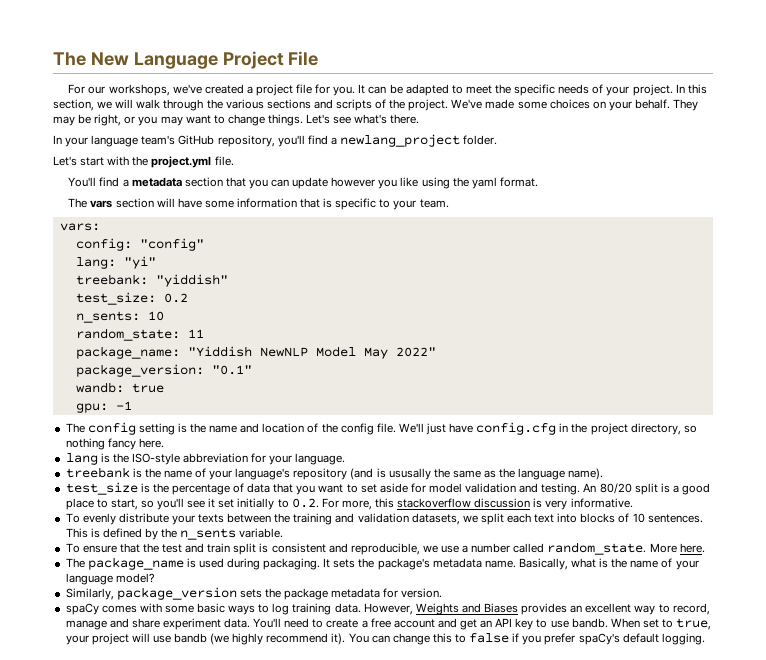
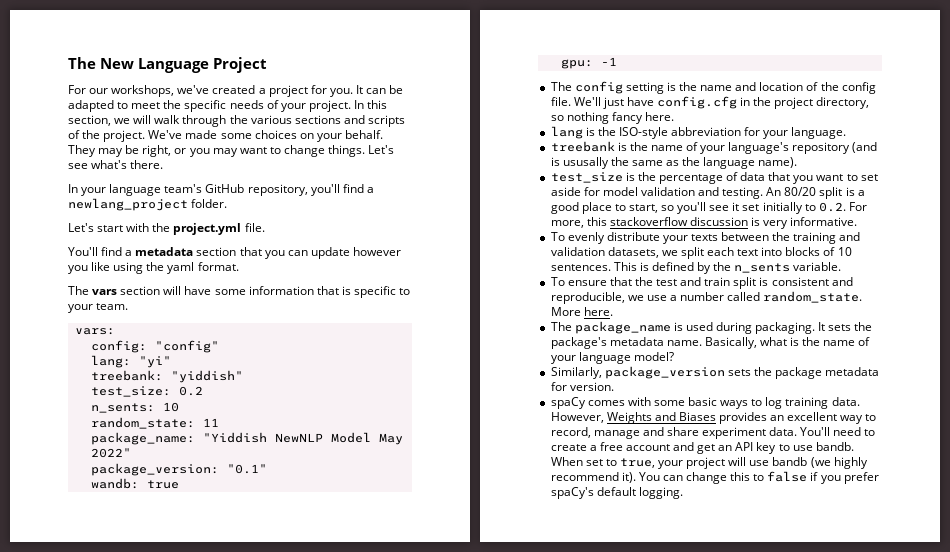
[288,51,319,66] File -> (267, 65) none
[296,84,313,94] file -> (308, 91) none

